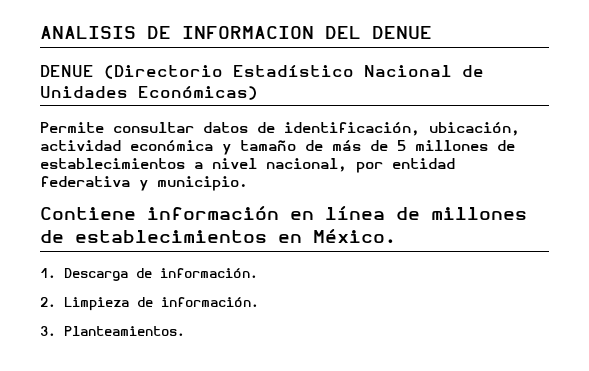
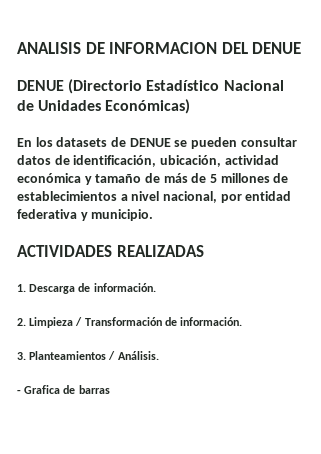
[40,122,104,133] Permite -> [17,137,237,149] En los datasets de DENUE se pueden
[40,206,527,220] [40,229,396,243] Contiene información en línea de millones de establecimientos en México. -> [17,245,204,257] ACTIVIDADES REALIZADAS
(129, 304) none -> [75,317,162,326] / Transformación
[64,326,185,336] Planteamientos. -> [29,351,159,360] [17,385,110,394] Planteamientos / Análisis. // - Grafica de barras

